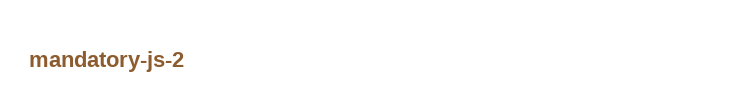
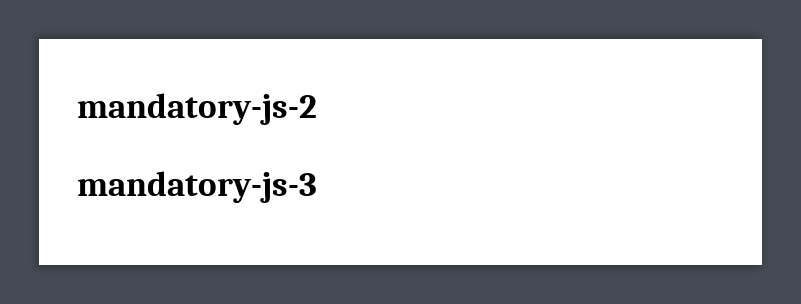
(184, 61) none -> [77,171,317,203] // mandatory-js-3

